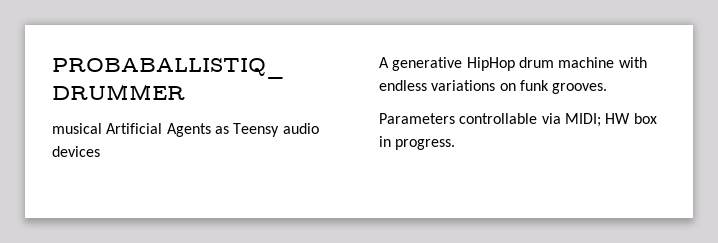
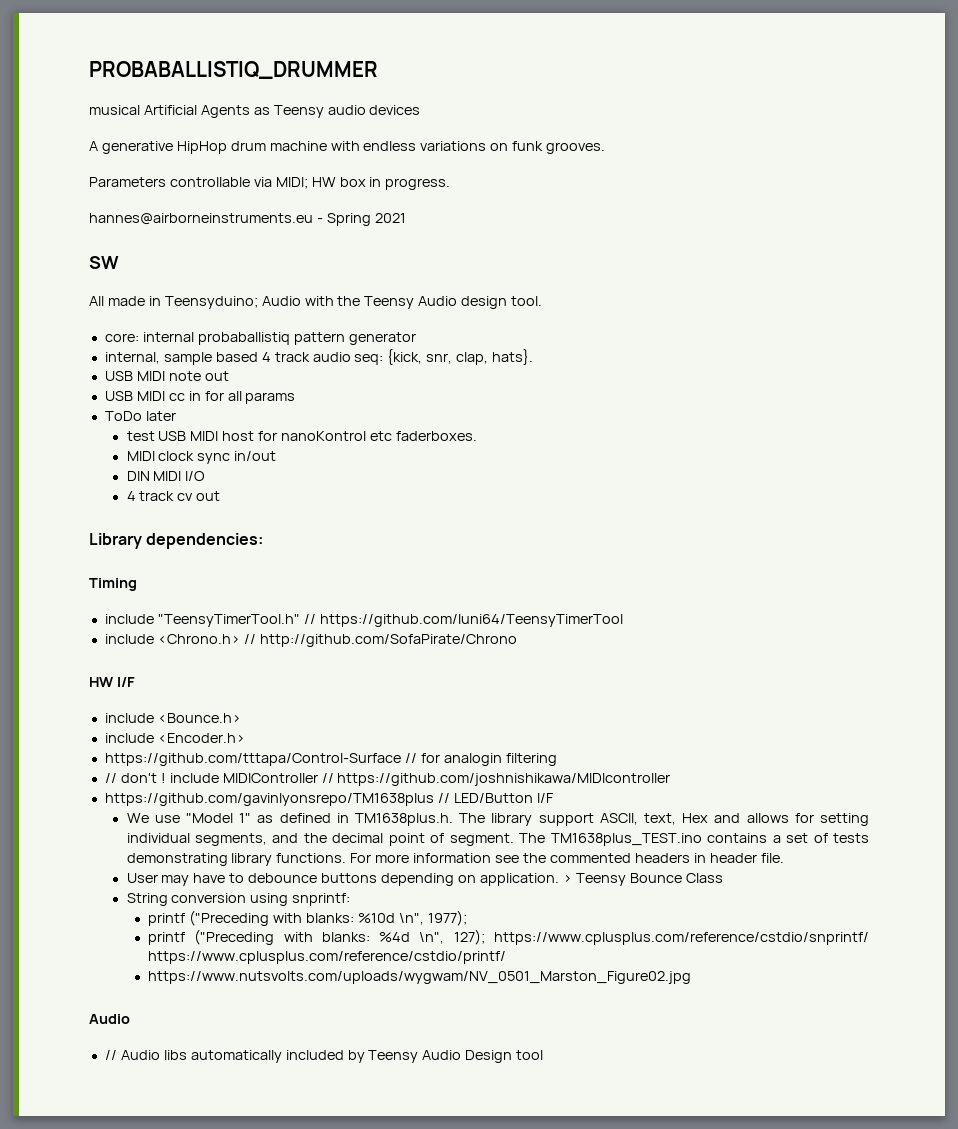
(456, 144) none -> [89,213,406,226] [89,256,119,269] [89,296,543,309] [104,332,416,345] [104,349,534,365] [104,371,229,381] [104,391,296,404] [104,411,176,421] [126,431,477,441] [126,451,277,464] [126,471,206,481] [126,491,221,501] [89,533,264,549] [89,578,137,591] [104,614,623,627] [104,634,517,647] [89,677,135,687] [104,713,241,723] [104,733,245,743] [104,753,557,766] [104,773,671,786] [104,793,554,806] [126,813,870,826] [126,833,870,846] [126,853,784,866] [126,873,723,886] [126,893,351,906] [148,910,467,926] [148,929,869,945] [148,951,507,964] [148,971,692,984] [89,1014,130,1024] [104,1050,544,1063] // hannes@airborneinstruments.eu - Spring 2021 // SW // All made in Teensyduino; Audio with the Teensy Audio design tool. // core: internal probaballistiq pattern generator // internal, sample based 4 track audio seq: {kick, snr, clap, hats}. // USB MIDI note out // USB MIDI cc in for all params // ToDo later // test USB MIDI host for nanoKontrol etc faderboxes. // MIDI clock sync in/out // DIN MIDI I/O // 4 track cv out // Library dependencies: // Timing // include "TeensyTimerTool.h" // https://github.com/luni64/TeensyTimerTool // include <Chrono.h> // http://github.com/SofaPirate/Chrono // HW I/F // include <Bounce.h> // include <Encoder.h> // https://github.com/tttapa/Control-Surface // for analogin filtering // // don't ! include MIDIController // https://github.com/joshnishikawa/MIDIcontroller // https://github.com/gavinlyonsrepo/TM1638plus // LED/Button I/F // We use "Model 1" as defined in TM1638plus.h. The library support ASCII, text, Hex and allows for setting individual segments, and the decimal point of segment. The TM1638plus_TEST.ino contains a set of tests demonstrating library functions. For more information see the commented headers in header file. // User may have to debounce buttons depending on application. > Teensy Bounce Class // String conversion using snprintf: // printf ("Preceding with blanks: %10d \n", 1977); // printf ("Preceding with blanks: %4d \n", 127); https://www.cplusplus.com/reference/cstdio/snprintf/ https://www.cplusplus.com/reference/cstdio/printf/ // https://www.nutsvolts.com/uploads/wygwam/NV_0501_Marston_Figure02.jpg // Audio // // Audio libs automatically included by Teensy Audio Design tool

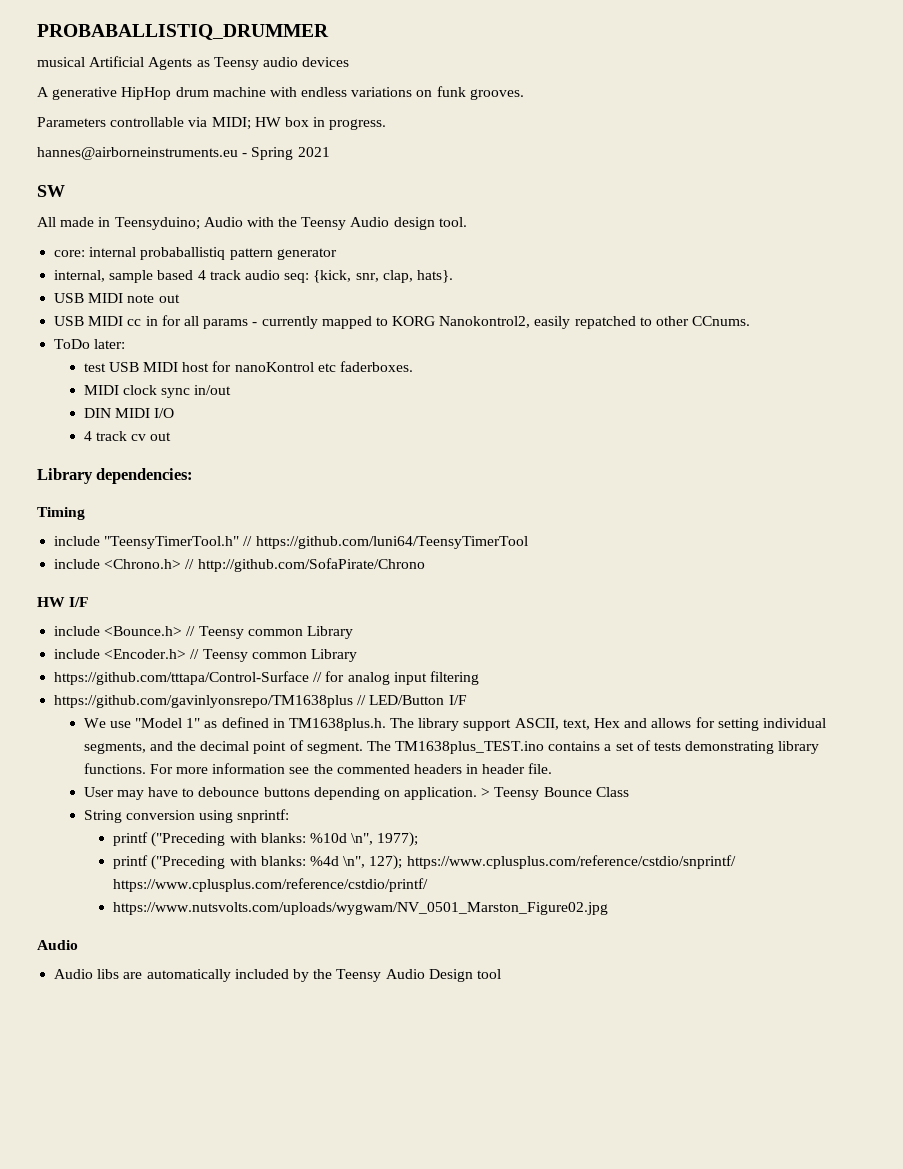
(296, 398) none -> [252,316,751,329] - currently mapped to KORG Nanokontrol2, easily repatched to other CCnums.
[145,411,176,421] later -> [94,339,126,349] later:
[104,733,245,743] // include <Encoder.h> -> [186,626,353,639] [54,649,357,662] // Teensy common Library // include <Encoder.h> // Teensy common Library
[443,753,502,766] analogin -> [347,672,427,685] analog input
[104,773,671,786] // // don't ! include MIDIController // https://github.com/joshnishikawa/MIDIcontroller -> (479, 678) none
[104,1050,117,1060] // -> (78, 945) none
(187, 1055) none -> [123,972,143,979] are
(365, 1056) none -> [313,969,333,979] the

